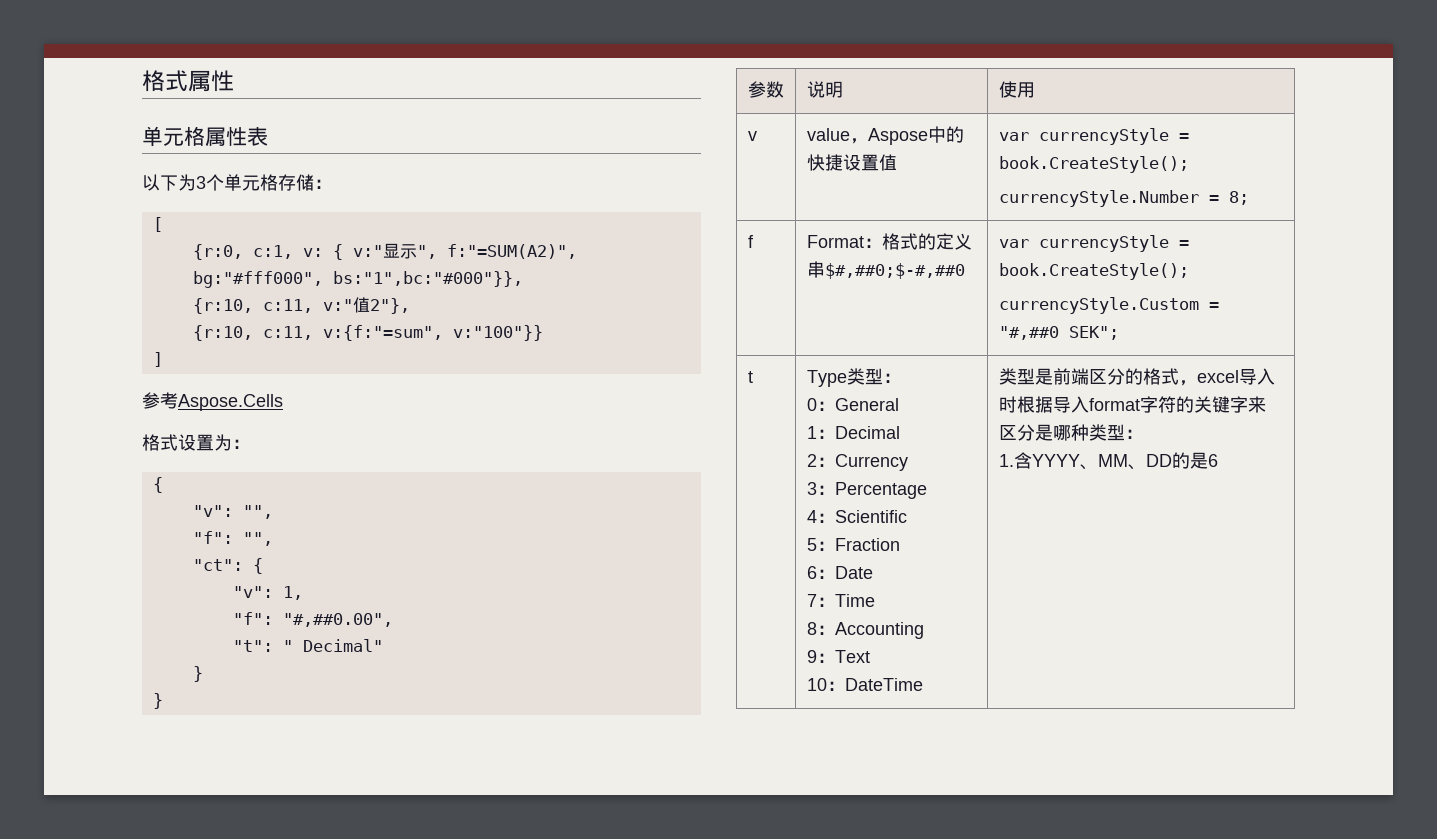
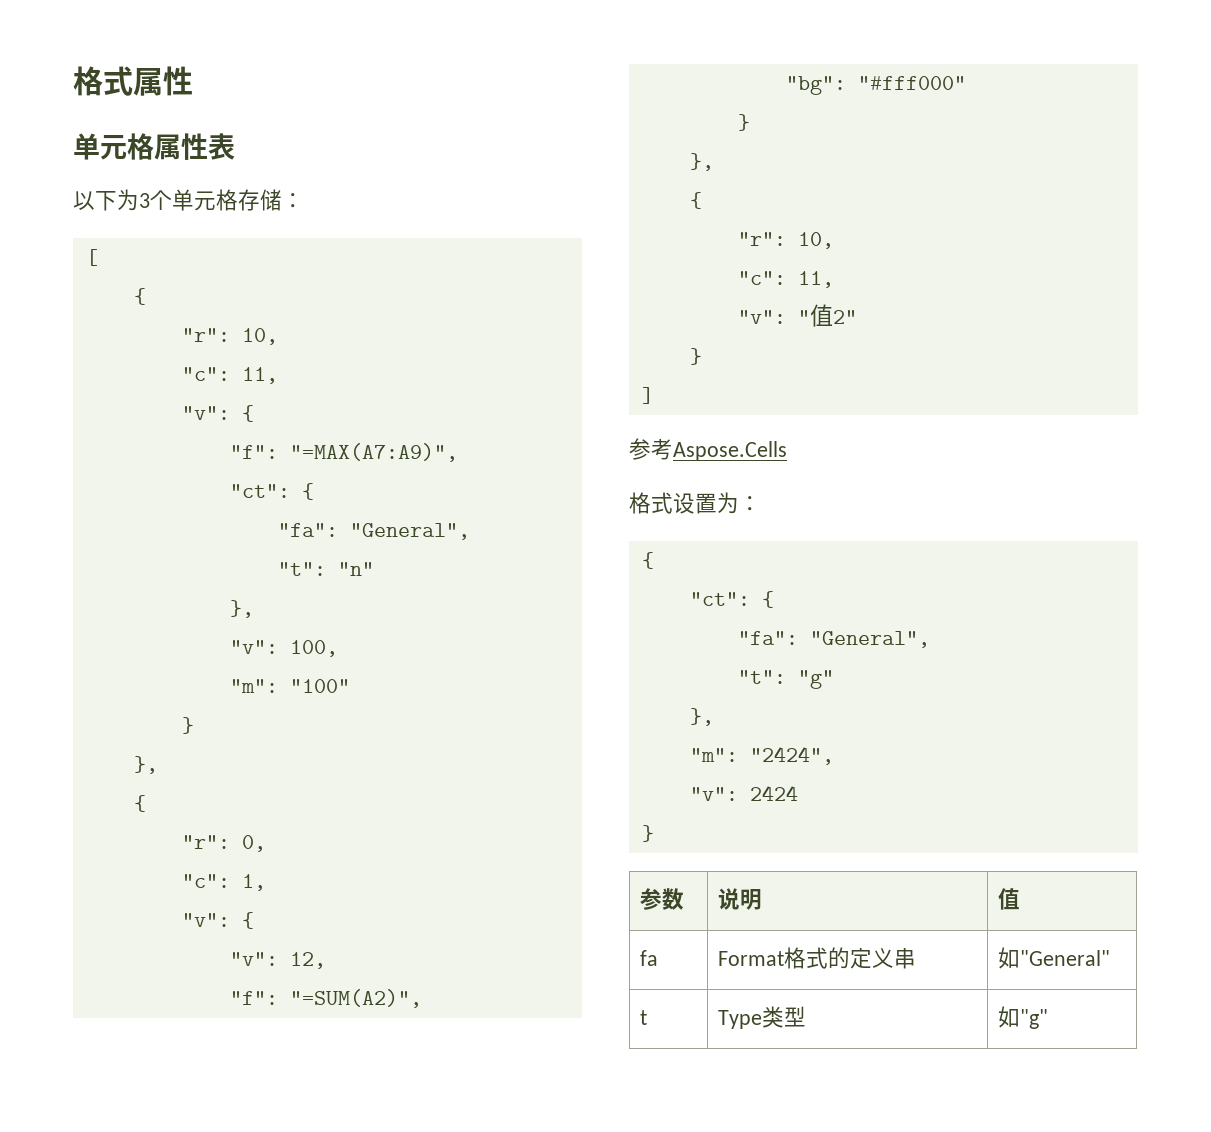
[192,243,577,260] [192,271,523,288] [192,297,410,314] [192,325,543,341] {r:0, c:1, v: { v:"显示", f:"=SUM(A2)", bg:"#fff000", bs:"1",bc:"#000"}}, // {r:10, c:11, v:"值2"}, // {r:10, c:11, v:{f:"=sum", v:"100"}} -> [133,288,146,305] [181,328,278,345] [181,367,278,384] [181,405,254,422] [229,443,458,462] [229,483,314,500] [277,523,470,540] [277,562,374,576] [229,600,254,618] [229,640,338,657] [229,679,350,693] [181,717,194,734] [133,756,158,774] [133,795,146,812] [181,835,266,852] [181,874,266,891] [181,912,254,929] [229,952,326,969] [229,989,422,1008] [785,76,966,95] [737,114,750,131] [689,153,714,171] [689,192,702,209] [737,232,834,249] [737,271,834,288] [737,304,857,327] [689,348,702,365] { // "r": 10, // "c": 11, // "v": { // "f": "=MAX(A7:A9)", // "ct": { // "fa": "General", // "t": "n" // }, // "v": 100, // "m": "100" // } // }, // { // "r": 0, // "c": 1, // "v": { // "v": 12, // "f": "=SUM(A2)", // "bg": "#fff000" // } // }, // { // "r": 10, // "c": 11, // "v": "值2" // }
[192,505,273,519] [192,531,273,546] [192,558,263,574] [232,586,303,600] [232,612,393,627] [232,639,383,652] [192,666,203,682] [152,693,163,709] [747,81,784,98] [806,81,843,98] [998,81,1035,98] [747,131,757,141] [806,126,964,145] [806,154,897,171] [998,128,1189,145] [998,156,1189,173] [998,190,1249,207] [747,235,754,248] "v": "", // "f": "", // "ct": { // "v": 1, // "f": "#,##0.00", // "t": " Decimal" // } // } // 参数 | 说明 | 使用 // v | value，Aspose中的快捷设置值 | var currencyStyle = book.CreateStyle(); // currencyStyle.Number = 8; // f -> [689,591,774,608] [737,631,930,648] [737,670,834,689] [689,708,714,726] [689,746,834,765] [689,785,798,801] [641,825,654,842] [639,888,684,910] [717,888,762,910] [997,888,1020,910] [639,950,658,966] "ct": { // "fa": "General", // "t": "g" // }, // "m": "2424", // "v": 2424 // } // 参数 | 说明 | 值 // fa
[863,238,882,248] ： -> (784, 958) none
[824,263,965,279] [998,235,1189,252] [998,263,1189,280] [998,297,1219,314] [998,326,1119,340] [747,371,753,383] [806,368,901,387] [806,398,899,411] [806,426,900,439] [806,454,908,471] [806,482,927,499] [806,510,907,523] [806,538,900,551] [806,566,873,579] [806,594,875,607] [806,622,924,639] [806,650,870,663] [806,678,923,691] [998,368,1275,386] [998,396,1266,413] [998,424,1143,441] [998,452,1218,470] $#,##0;$-#,##0 | var currencyStyle = book.CreateStyle(); // currencyStyle.Custom = "#,##0 SEK"; // t | Type类型： // 0：General // 1：Decimal // 2：Currency // 3：Percentage // 4：Scientific // 5：Fraction // 6：Date // 7：Time // 8：Accounting // 9：Text // 10：DateTime | 类型是前端区分的格式，excel导入时根据导入format字符的关键字来区分是哪种类型： // 1.含YYYY、MM、DD的是6 -> [997,947,1110,969] [639,1010,647,1025] [717,1006,806,1029] [997,1006,1048,1029] | 如"General" // t | Type类型 | 如"g"

